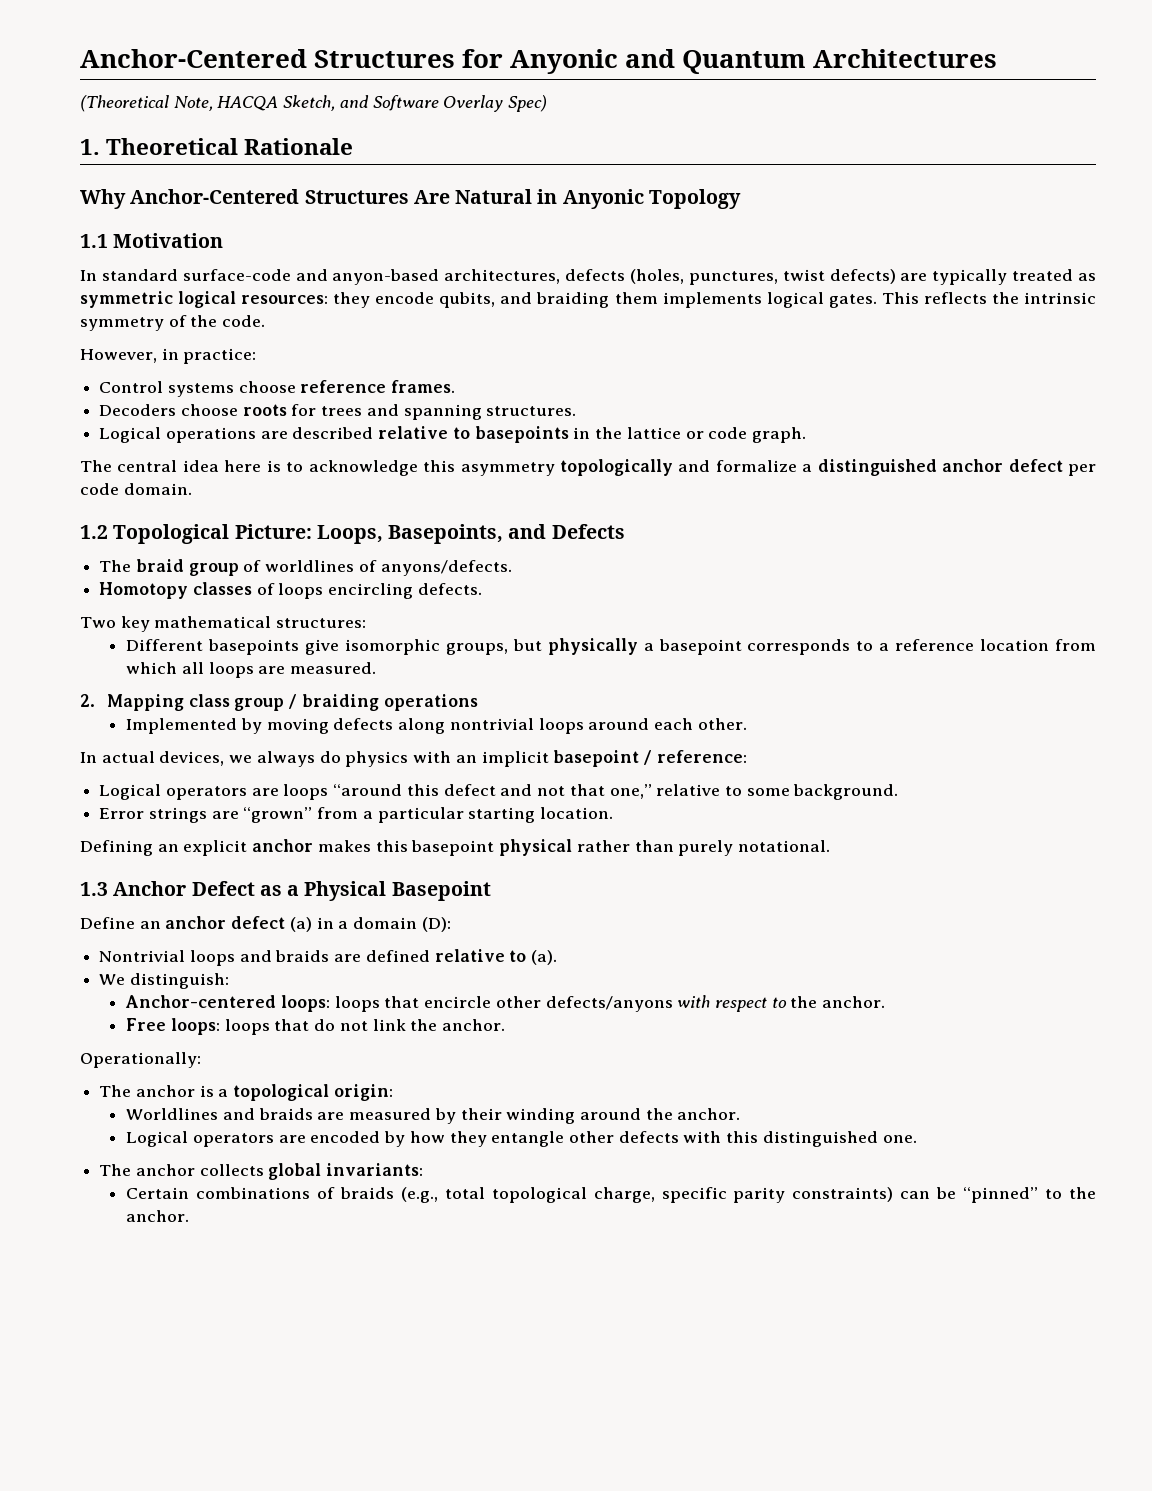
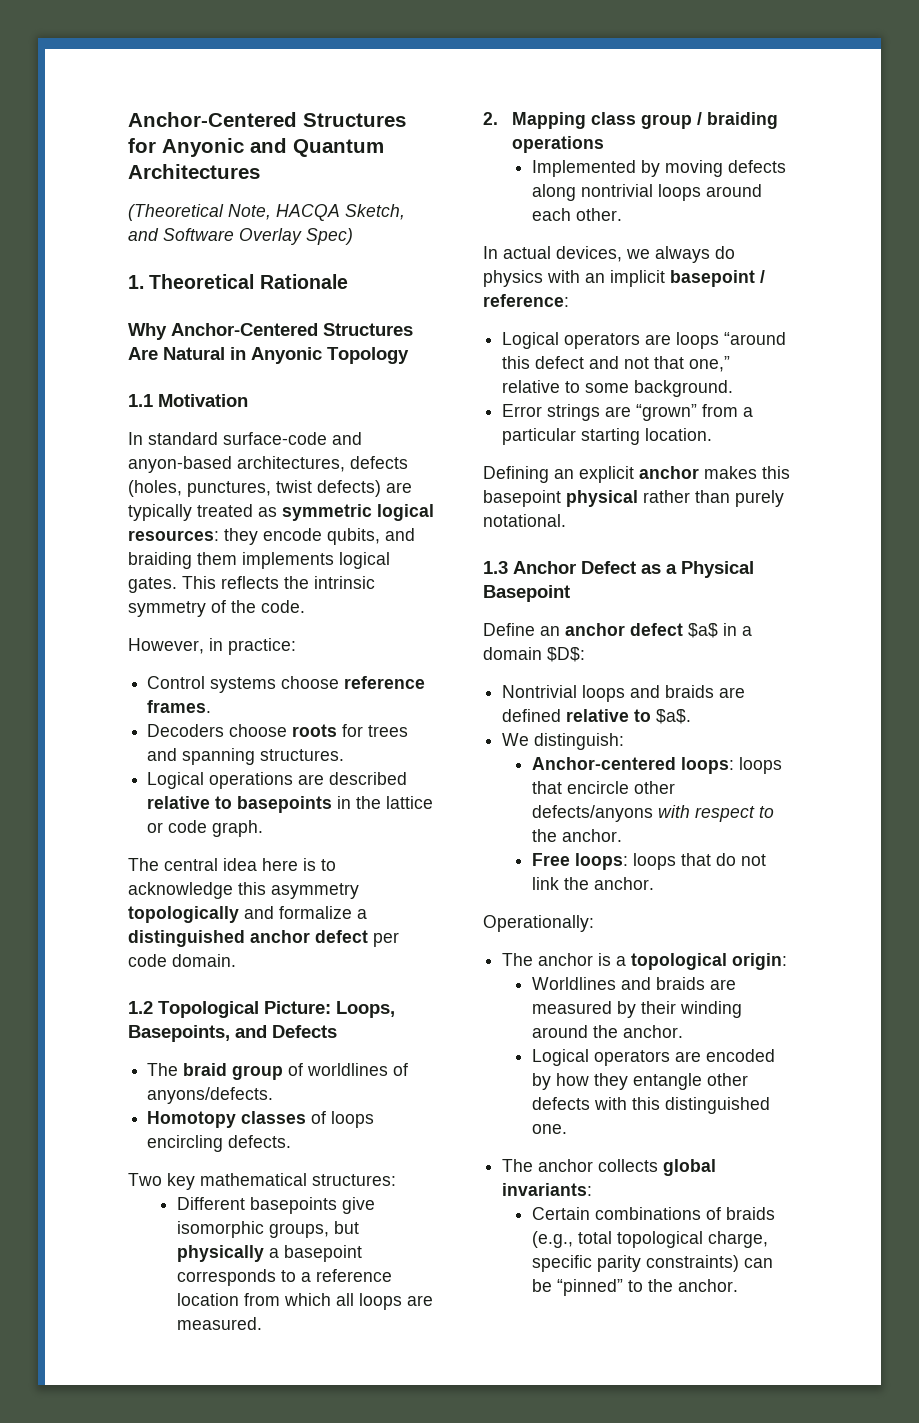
[289,917,312,932] (a) -> [688,623,718,638] $a$
[421,917,451,932] (D): -> [547,647,585,662] $D$:
[531,950,558,965] (a). -> [656,709,692,724] $a$.

